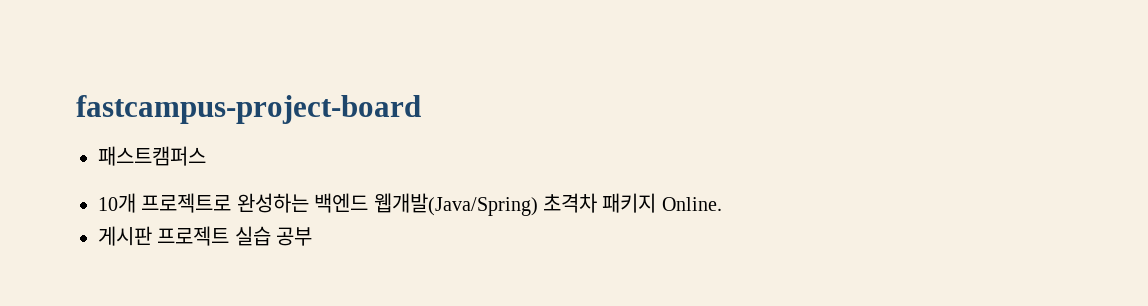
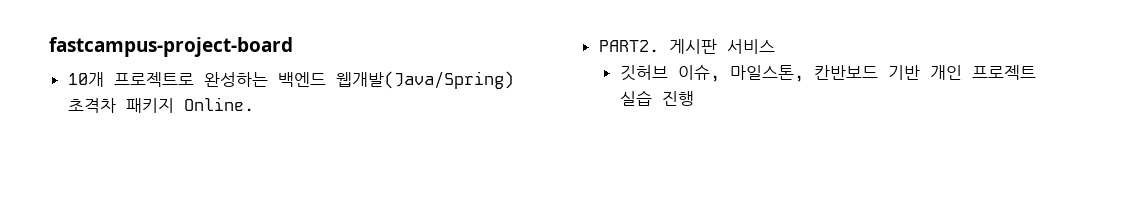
[98,146,206,166] // 패스트캠퍼스 -> (293, 47) none
[98,226,152,246] 게시판 -> [598,39,775,54] [619,65,962,82] PART2. 게시판 서비스 // 깃허브 이슈, 마일스톤, 칸반보드 기반 개인
[276,227,313,246] 공부 -> [661,91,694,106] 진행

